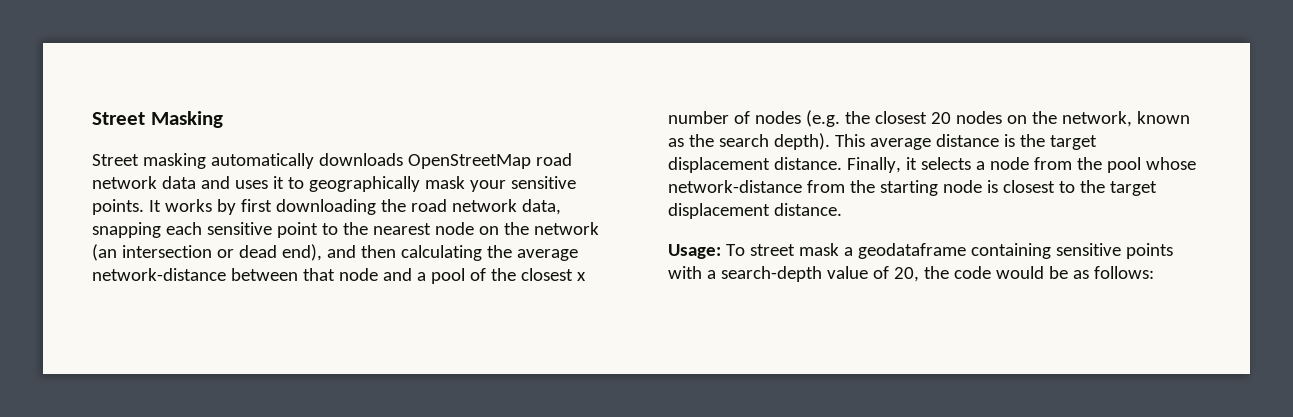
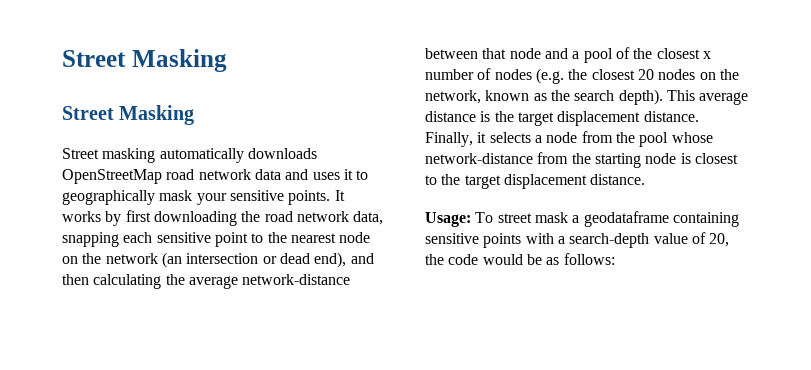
[92,111,223,128] Street Masking -> [62,49,227,72] [62,105,195,125] Street Masking // Street Masking

